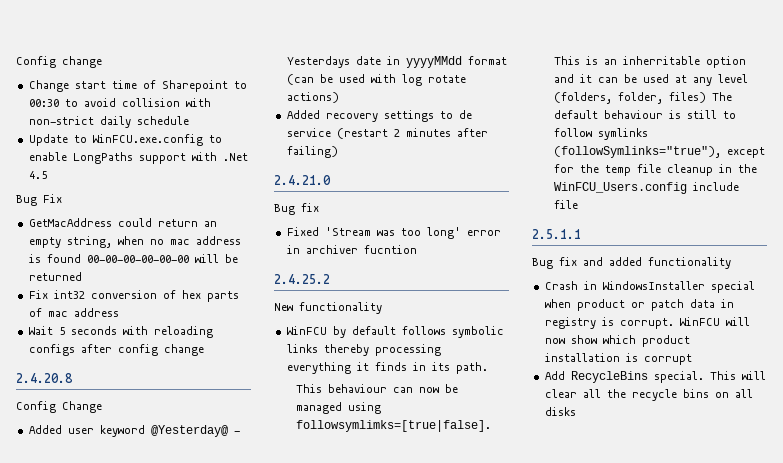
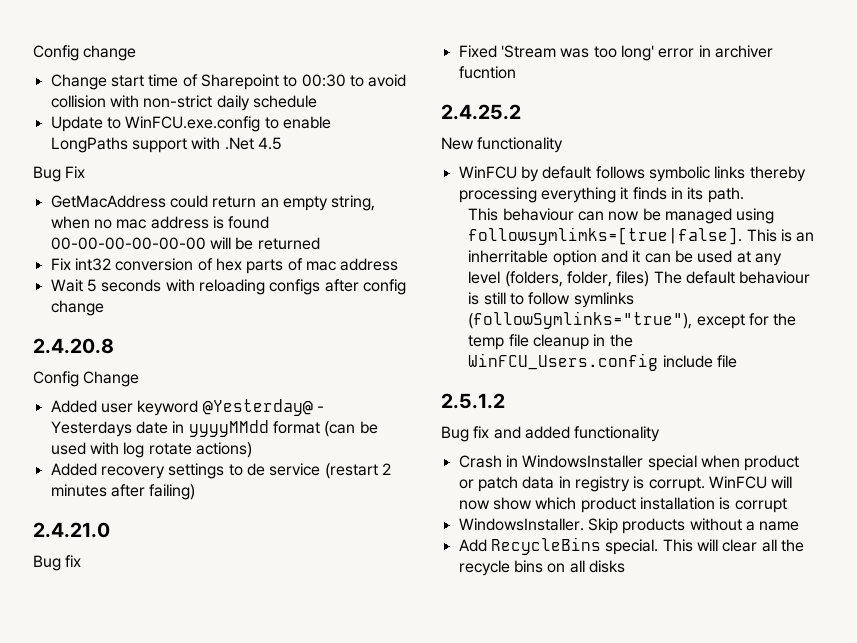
[532,229,581,239] 2.5.1.1 -> [441,393,505,409] 2.5.1.2
(692, 359) none -> [458,518,800,534] // WindowsInstaller. Skip products without a name

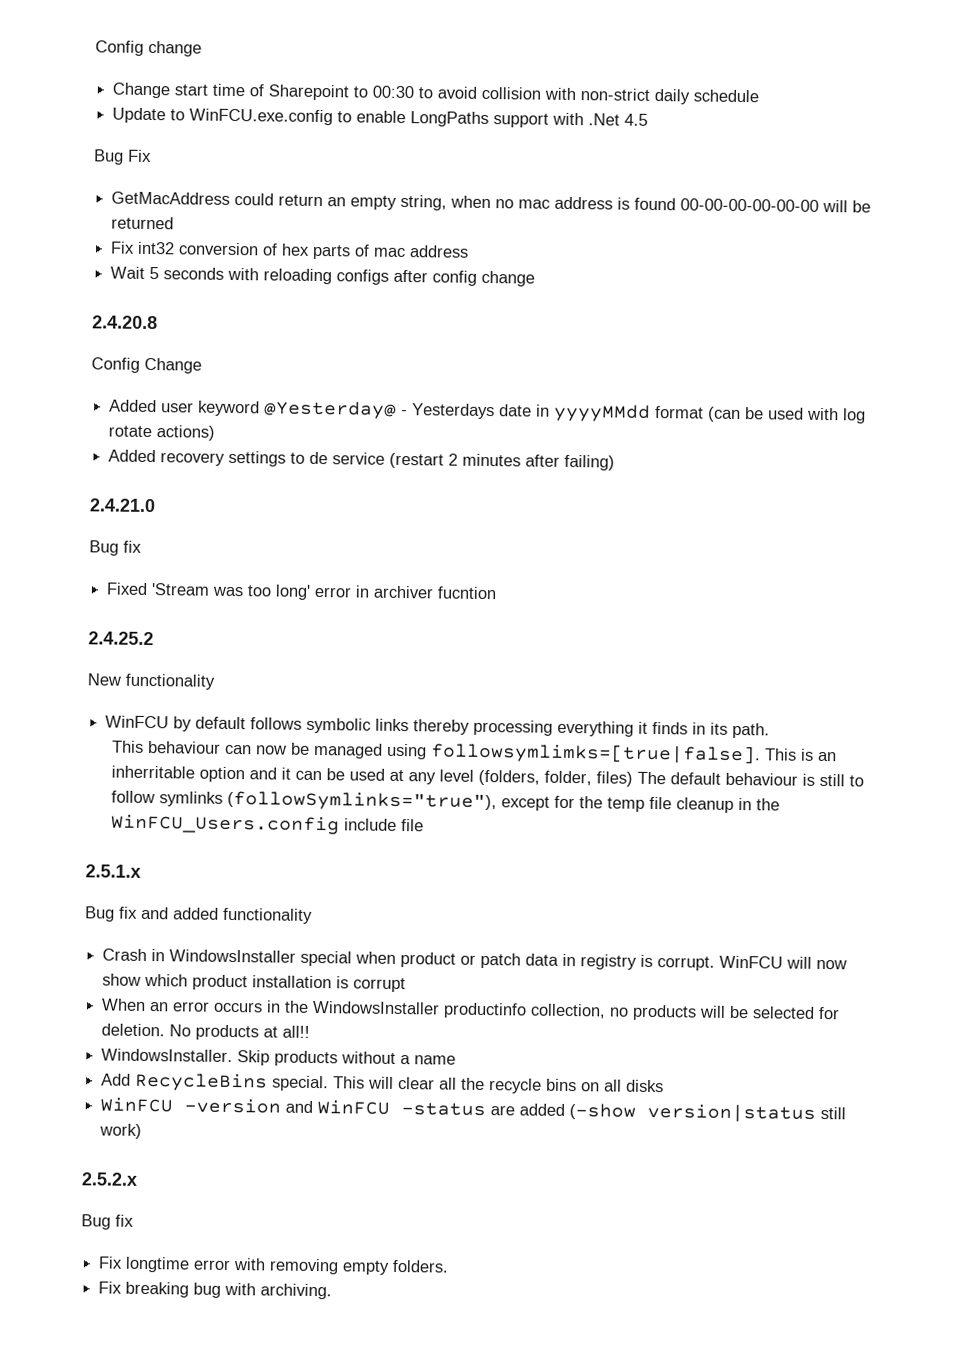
[441,393,505,409] 2.5.1.2 -> [85,864,141,878] 2.5.1.x
(787, 505) none -> [101,998,841,1021] [101,1023,311,1041] // When an error occurs in the WindowsInstaller productinfo collection, no products will be selected for deletion. No products at all!!
(625, 566) none -> [100,1097,847,1123] [99,1123,143,1139] [81,1172,138,1186] [81,1214,134,1230] [98,1256,450,1275] [98,1281,333,1300] // WinFCU -version and WinFCU -status are added (-show version|status still work) // 2.5.2.x // Bug fix // Fix longtime error with removing empty folders. // Fix breaking bug with archiving.

